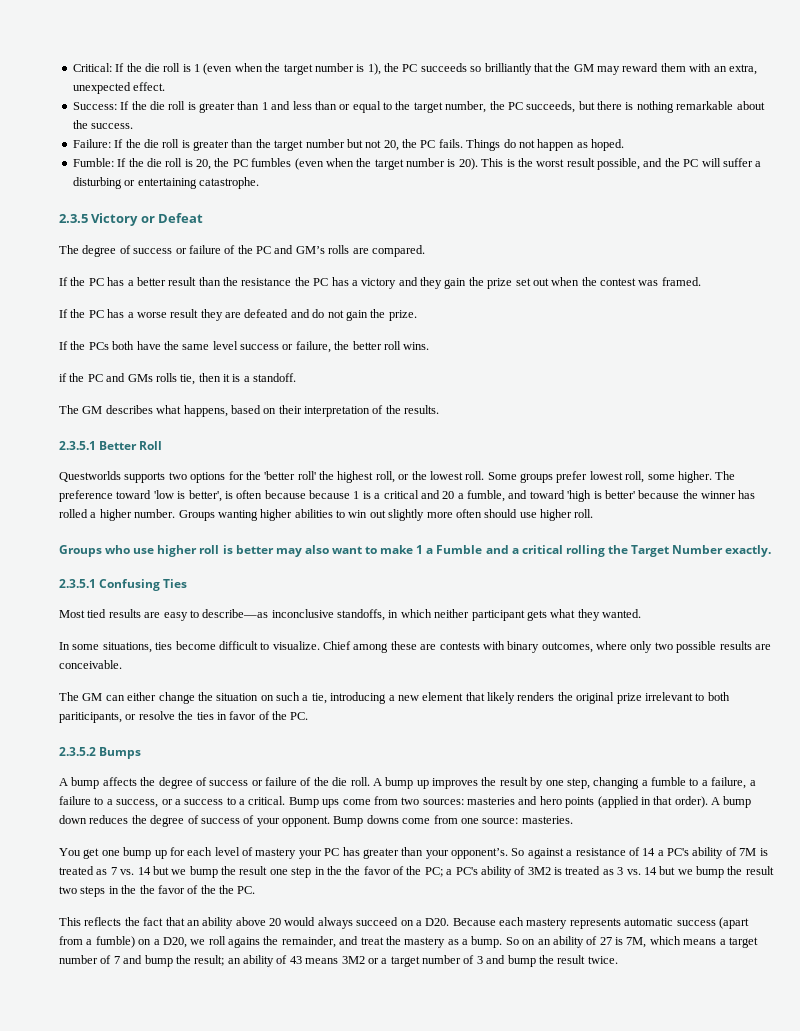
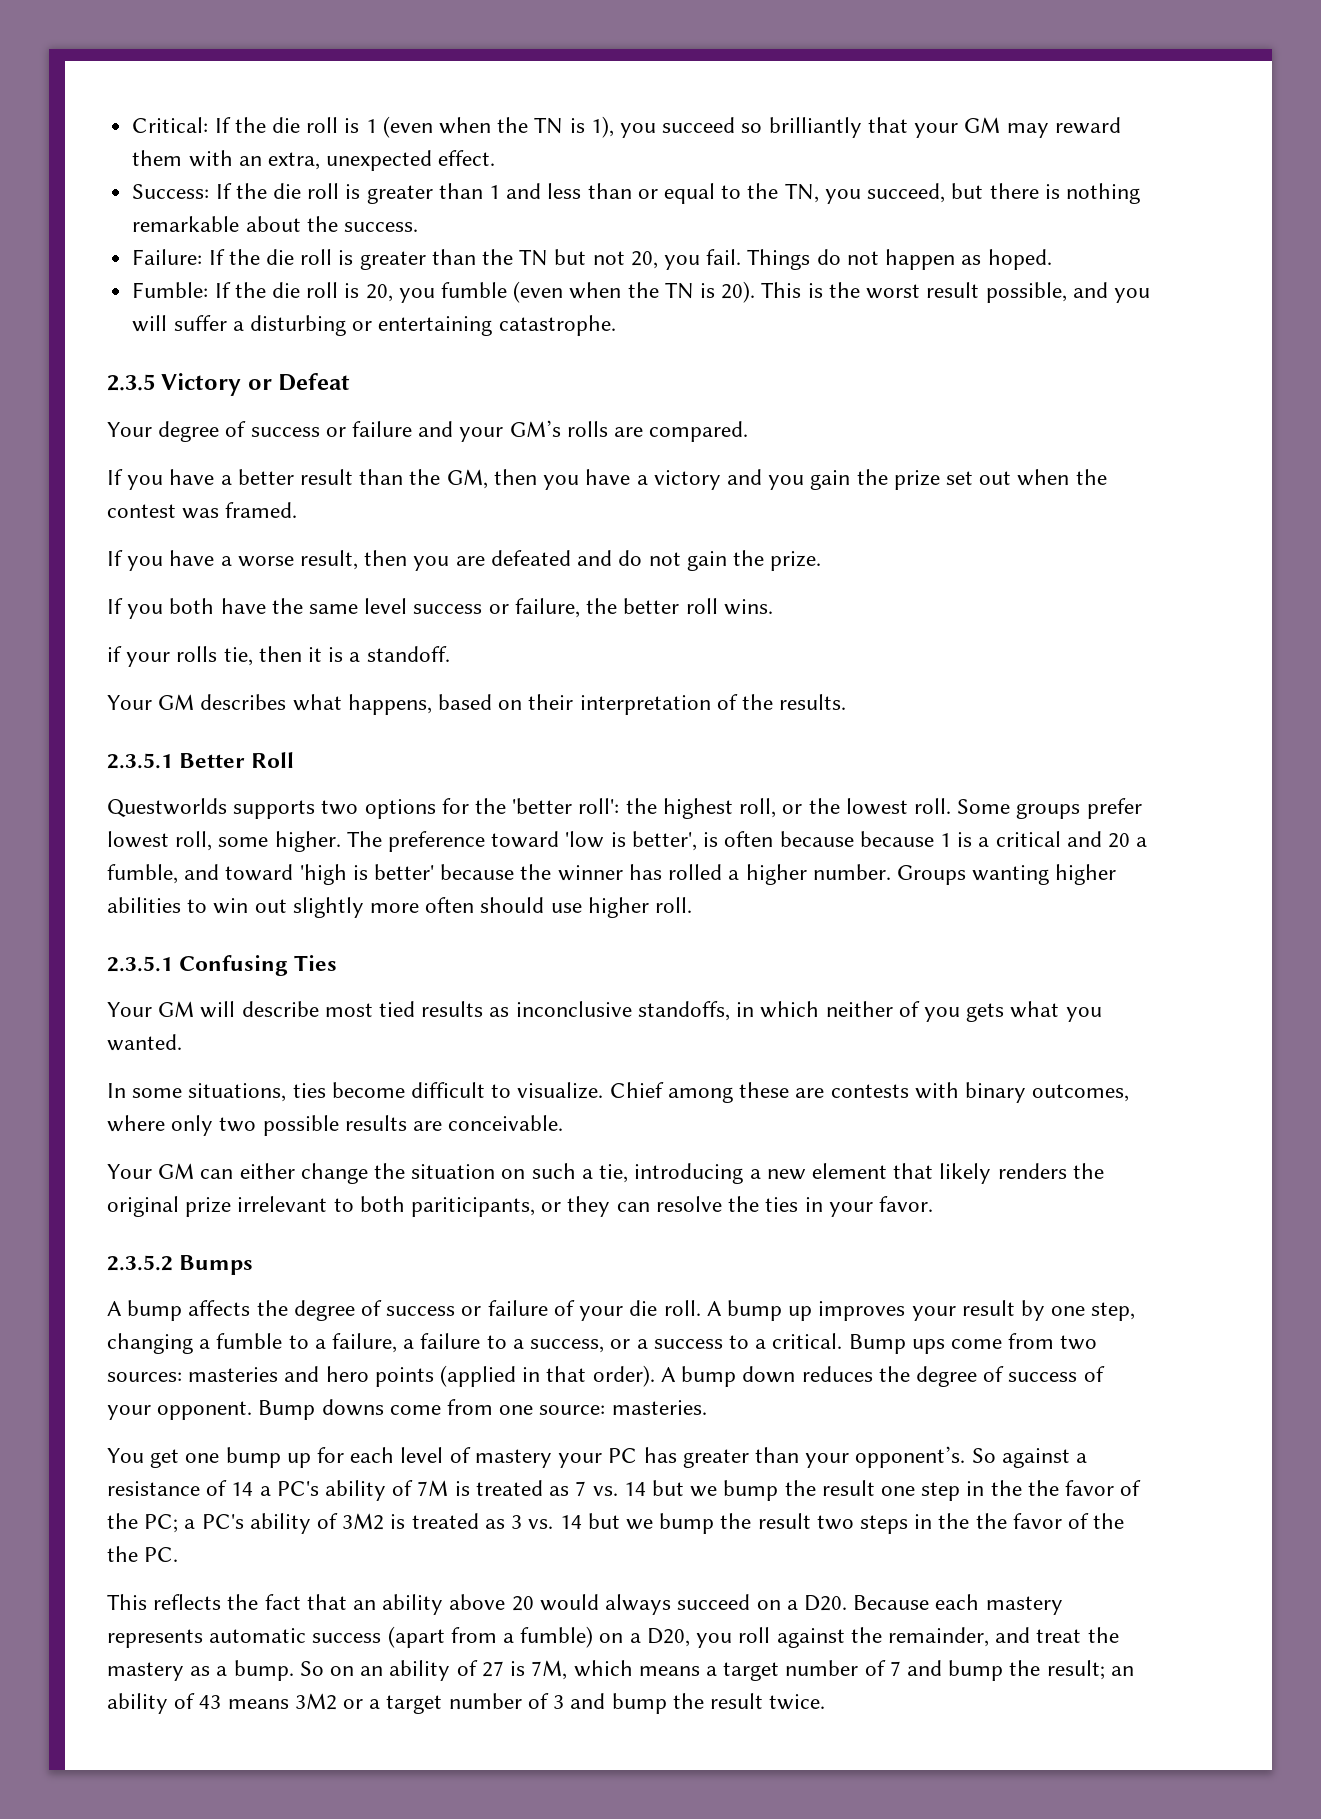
[283,63,467,75] target number is 1), the PC succeeds -> [534,116,736,138] TN is 1), you succeed
[555,63,571,72] the -> [914,123,959,138] your
[413,101,576,113] target number, the PC succeeds, -> [784,183,946,204] TN, you succeed,
[274,139,345,151] target number -> [519,249,549,266] TN
[402,139,463,148] the PC fails. -> [664,249,742,270] you fail.
[214,158,445,170] the PC fumbles (even when the target number -> [398,281,694,303] you fumble (even when the TN
[664,158,699,167] the PC -> [1113,288,1150,303] you
[59,245,294,257] The degree of success or failure of the PC and -> [107,421,504,442] Your degree of success or failure and your
[70,277,125,286] the PC has -> [127,469,215,490] you have
[241,277,349,286] resistance the PC has -> [446,469,631,490] GM, then you have
[420,277,442,289] they -> [768,475,805,490] you
[70,309,223,321] the PC has a worse result they -> [127,550,450,571] you have a worse result, then you
[70,341,109,350] the PCs -> [127,604,164,619] you
[69,373,153,382] the PC and GMs -> [126,652,171,667] your
[59,405,79,414] The -> [107,695,152,710] Your
[297,471,316,480] roll' -> [578,798,620,814] roll':
[59,545,772,557] [59,579,188,591] [59,609,269,621] Groups who use higher roll is better may also want to make 1 a Fumble and a critical rolling the Target Number exactly. // 2.3.5.1 Confusing Ties // Most tied results are easy to describe—as -> [107,955,338,976] [107,1001,510,1018] 2.3.5.1 Confusing Ties // Your GM will describe most tied results as
[471,610,525,621] participant -> [898,1001,960,1022] of you
[577,609,600,621] they -> [1065,1007,1102,1022] you
[59,692,79,701] The -> [107,1164,152,1179] Your
(137, 717) none -> [567,1196,650,1217] they can
[229,711,309,720] favor of the PC. -> [828,1196,933,1217] your favor.
[313,777,329,786] the -> [579,1306,624,1321] your
[481,777,497,786] the -> [911,1306,956,1321] your
[190,936,260,948] we roll agains -> [696,1627,845,1648] you roll against

